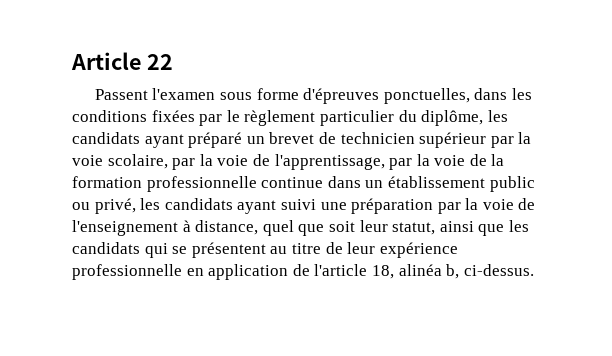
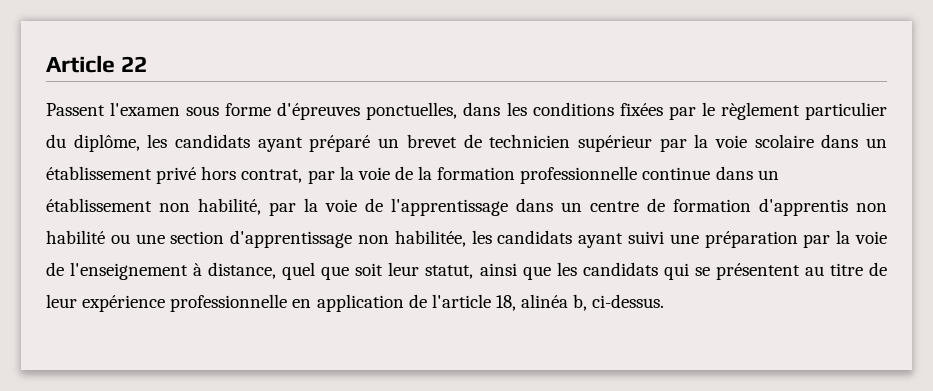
[107,154,385,170] scolaire, par la voie de l'apprentissage, -> [754,134,887,148] [46,166,303,184] scolaire dans un établissement privé hors contrat,
[489,176,535,192] [72,198,136,214] public ou privé, -> [159,198,887,216] [46,230,466,248] non habilité, par la voie de l'apprentissage dans un centre de formation d'apprentis non habilité ou une section d'apprentissage non habilitée,

